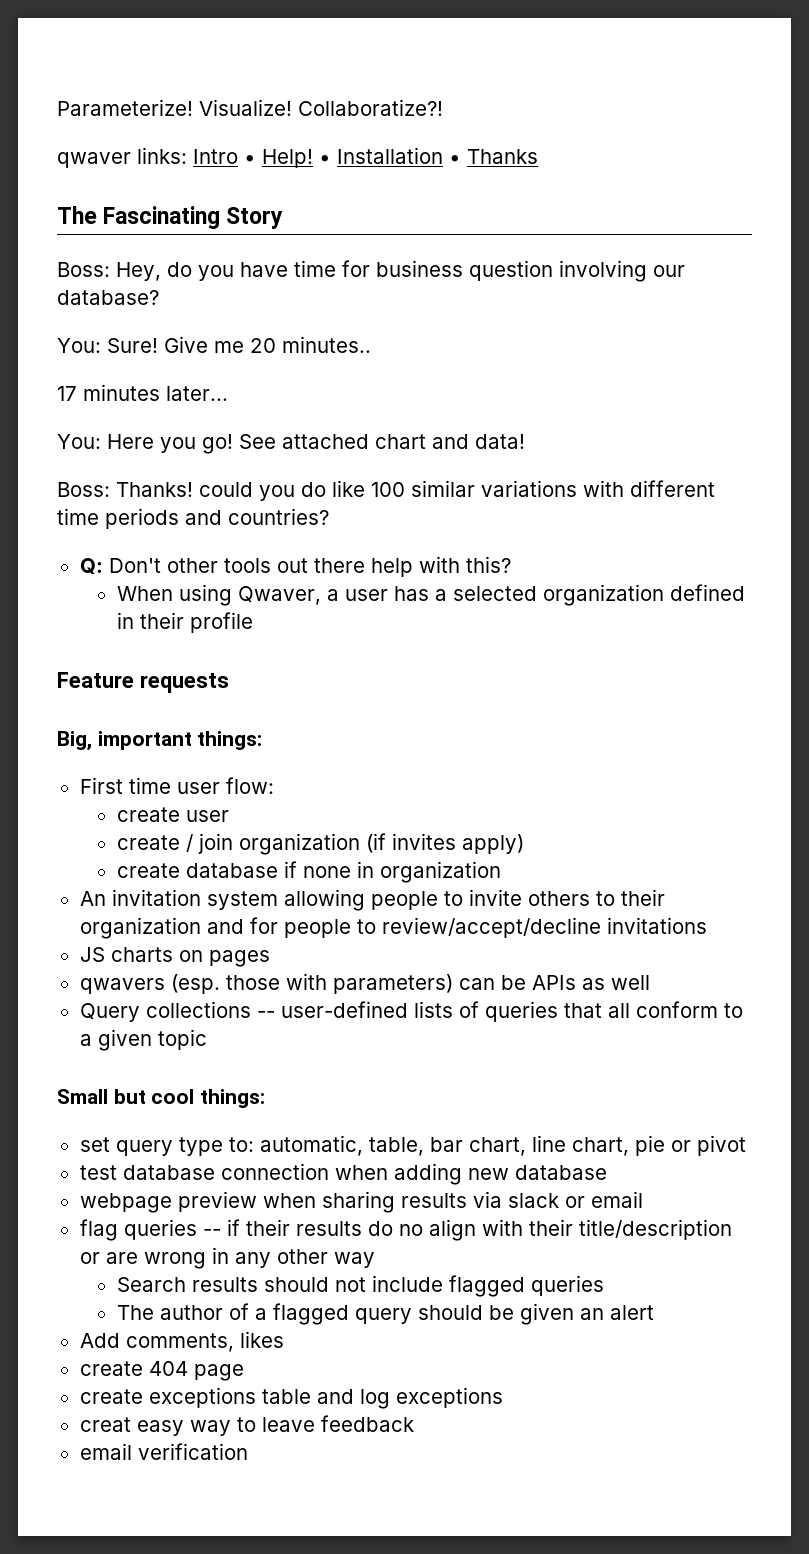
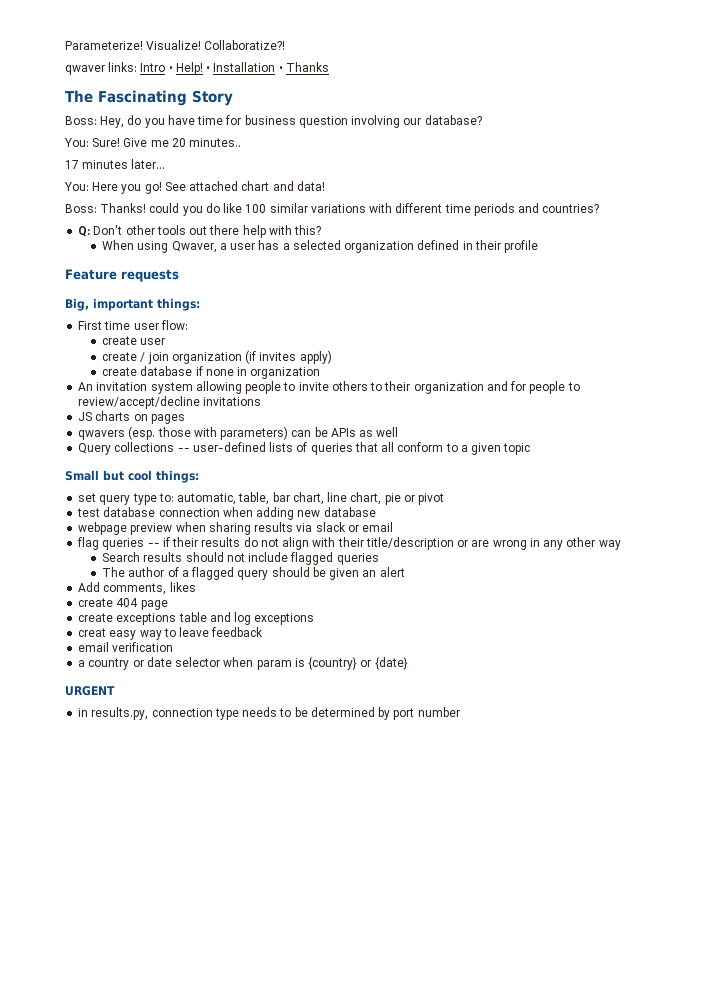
[398,1224,423,1236] no -> [260,538,279,547] not
(248, 1451) none -> [78,657,408,670] [65,686,115,696] [78,707,460,720] // a country or date selector when param is {country} or {date} // URGENT // in results.py, connection type needs to be determined by port number

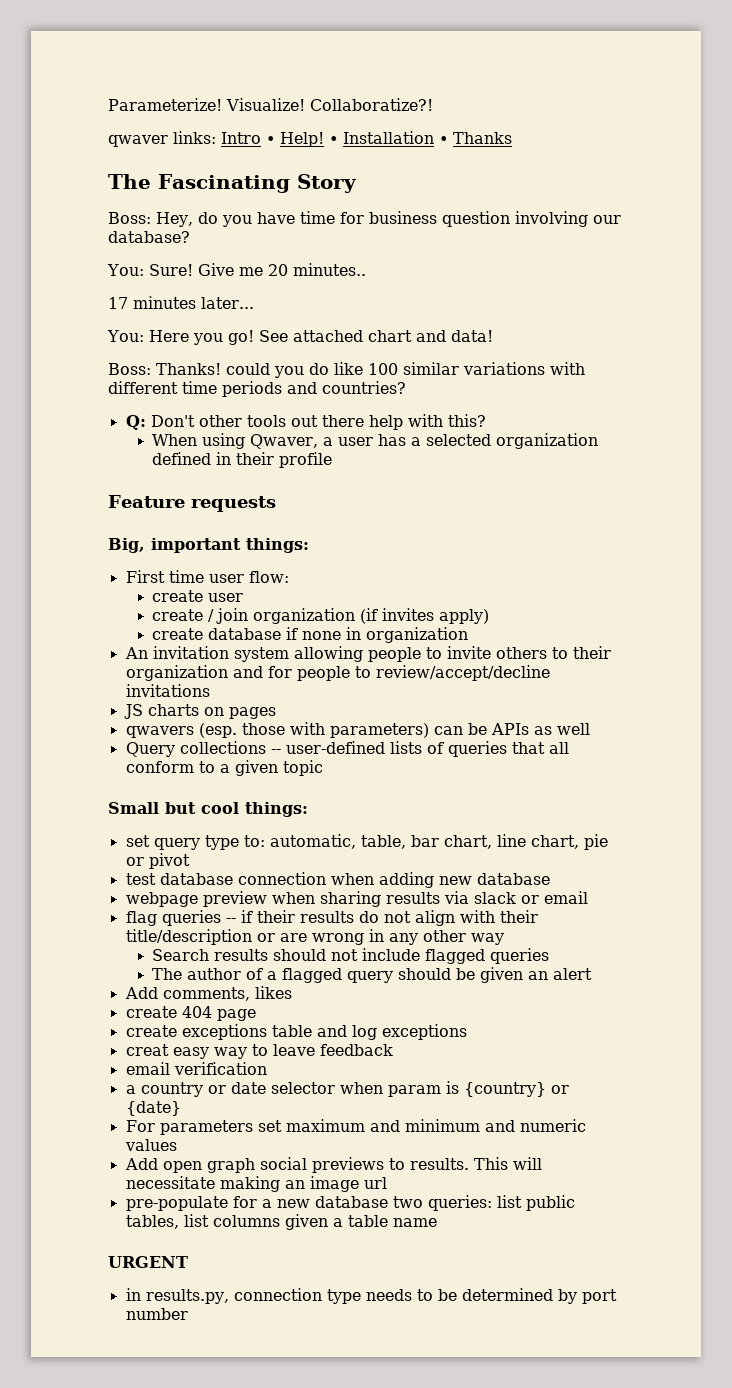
(408, 663) none -> [125,1119,586,1135] [124,1139,177,1151] [124,1157,542,1173] [125,1176,387,1192] [125,1195,575,1211] [125,1214,437,1230] // For parameters set maximum and minimum and numeric values // Add open graph social previews to results. This will necessitate making an image url // pre-populate for a new database two queries: list public tables, list columns given a table name

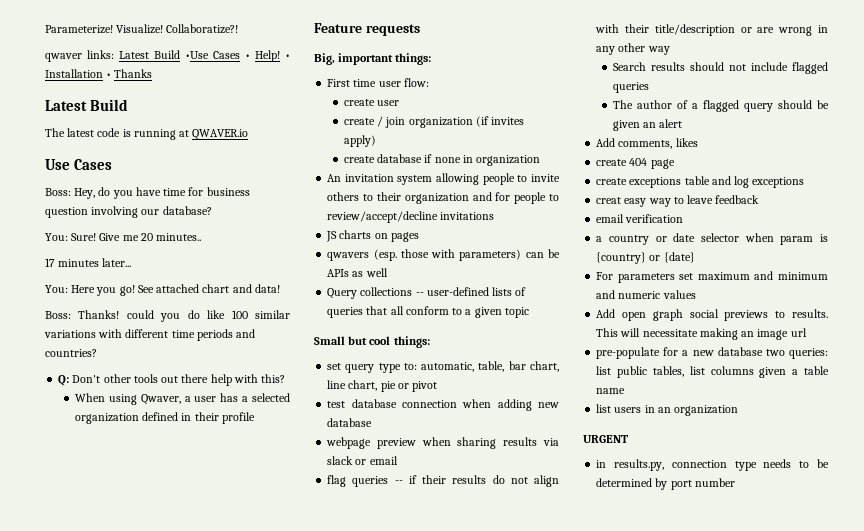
[221,132,261,144] Intro -> [119,50,240,59] Latest Build •Use Cases
[108,174,357,193] // The Fascinating Story -> [45,99,129,111] [45,128,249,140] [45,159,113,170] // Latest Build // The latest code is running at QWAVER.io // Use Cases
(437, 1222) none -> [596,404,739,416] // list users in an organization

